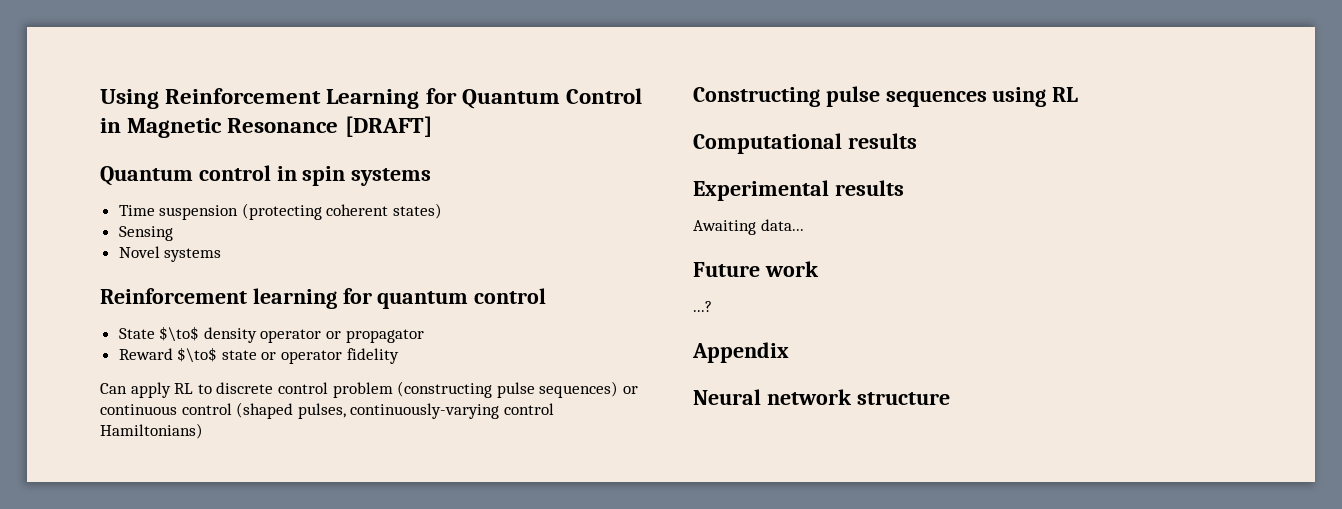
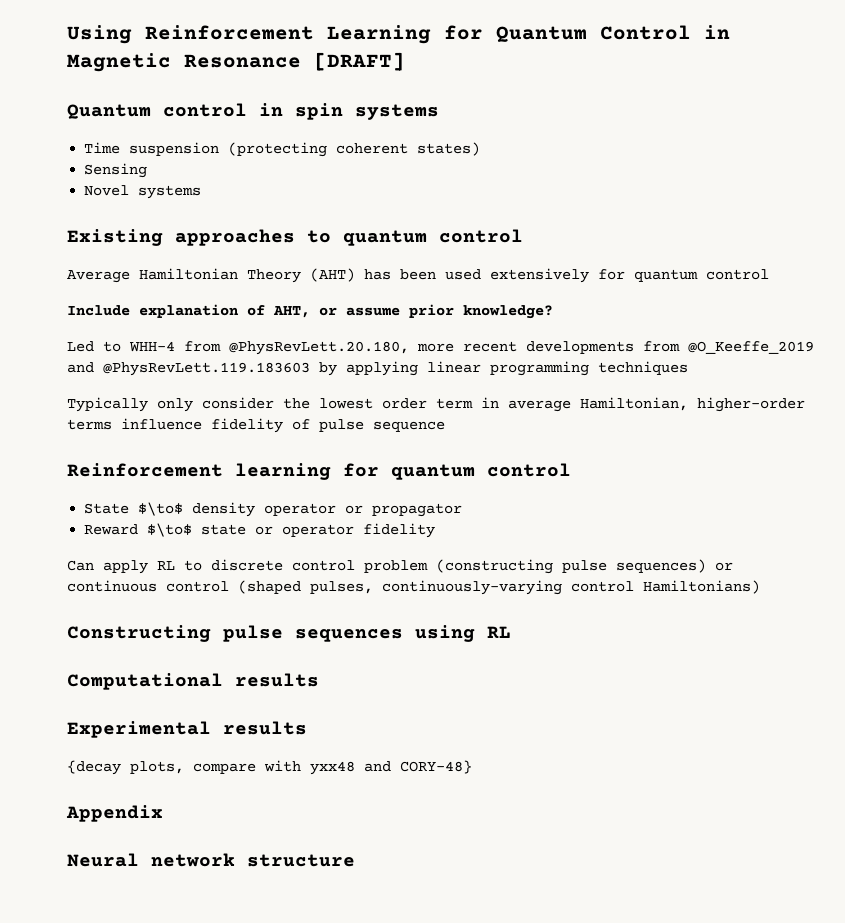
(222, 255) none -> [67,229,523,246] [67,268,769,283] [67,304,553,319] [67,341,814,355] [67,361,688,376] [67,397,805,412] [67,418,445,433] // Existing approaches to quantum control // Average Hamiltonian Theory (AHT) has been used extensively for quantum control // Include explanation of AHT, or assume prior knowledge? // Led to WHH-4 from @PhysRevLett.20.180, more recent developments from @O_Keeffe_2019 and @PhysRevLett.119.183603 by applying linear programming techniques // Typically only consider the lowest order term in average Hamiltonian, higher-order terms influence fidelity of pulse sequence
[693,219,804,235] [693,261,819,277] [693,301,712,312] Awaiting data... // Future work // ...? -> [67,760,472,775] {decay plots, compare with yxx48 and CORY-48}

